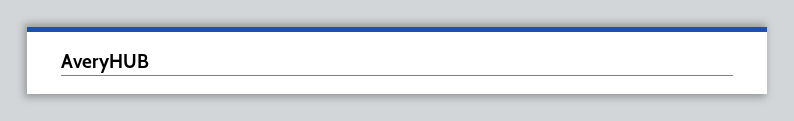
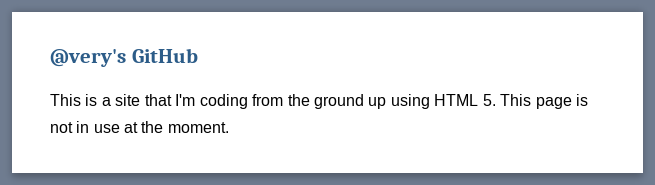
[61,54,149,73] AveryHUB -> [50,48,198,67] [50,94,588,109] [50,121,229,133] @very's GitHub // This is a site that I'm coding from the ground up using HTML 5. This page is not in use at the moment.

